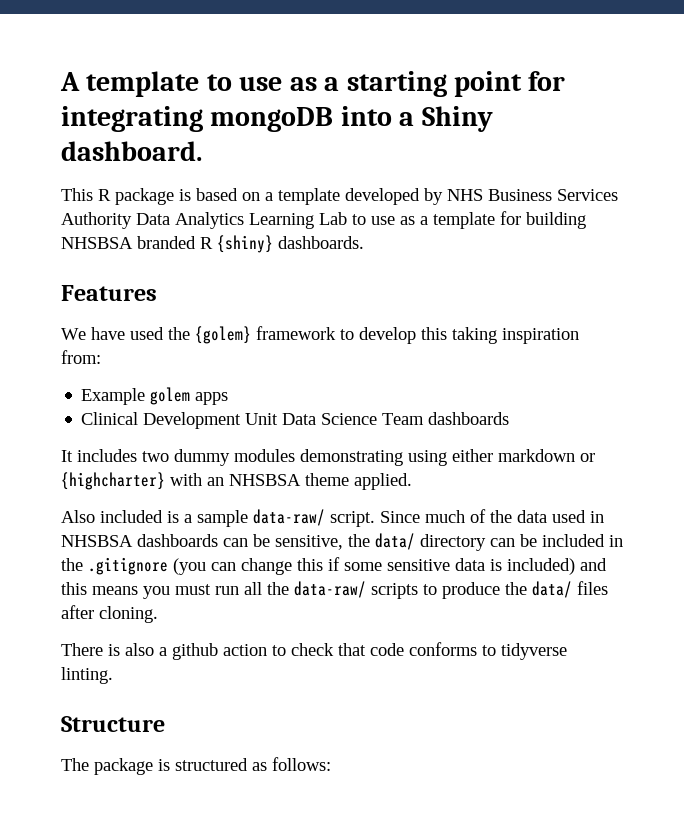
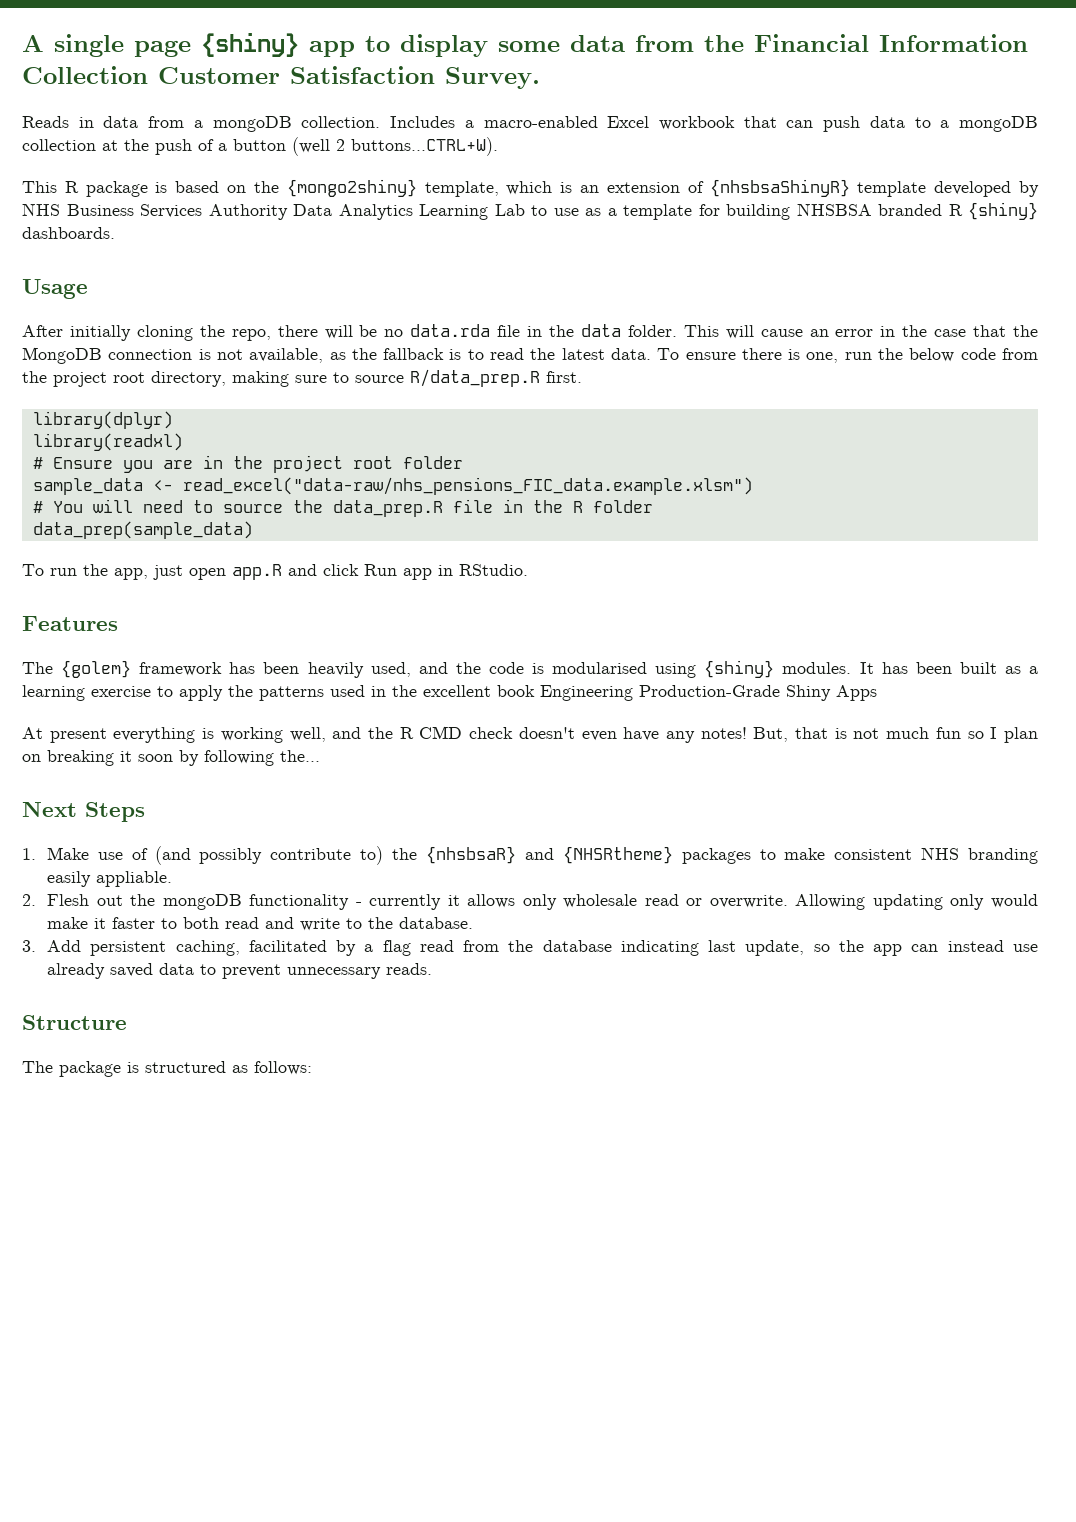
[86,71,566,97] [61,106,493,132] [61,141,202,161] template to use as a starting point for integrating mongoDB into a Shiny dashboard. -> [54,33,1028,57] [22,66,540,89] [22,116,1038,132] [22,137,498,156] single page {shiny} app to display some data from the Financial Information Collection Customer Satisfaction Survey. // Reads in data from a mongoDB collection. Includes a macro-enabled Excel workbook that can push data to a mongoDB collection at the push of a button (well 2 buttons...CTRL+W).
[265,192,273,201] a -> [253,179,850,197] the {mongo2shiny} template, which is an extension of {nhsbsaShinyR}
[61,285,157,301] [61,326,579,344] [61,350,101,364] [81,387,229,405] [81,412,510,429] [61,449,595,466] [61,472,412,490] [61,509,604,527] [61,533,623,551] [61,557,607,575] [61,581,608,599] [61,605,158,623] [61,642,567,660] [61,667,113,684] Features // We have used the {golem} framework to develop this taking inspiration from: // Example golem apps // Clinical Development Unit Data Science Team dashboards // It includes two dummy modules demonstrating using either markdown or {highcharter} with an NHSBSA theme applied. // Also included is a sample data-raw/ script. Since much of the data used in NHSBSA dashboards can be sensitive, the data/ directory can be included in the .gitignore (you can change this if some sensitive data is included) and this means you must run all the data-raw/ scripts to produce the data/ files after cloning. // There is also a github action to check that code conforms to tidyverse linting. -> [22,279,88,299] [22,324,1038,341] [22,347,1039,364] [22,369,582,387] [32,411,173,429] [32,433,183,451] [32,455,463,473] [32,477,753,495] [32,499,653,517] [32,521,253,539] [22,564,528,580] [22,616,118,631] [22,660,1039,678] [22,685,877,701] [22,726,1039,743] [22,750,320,766] [22,802,145,822] [22,846,1038,865] [46,871,172,887] [22,894,1038,910] [46,917,473,931] [22,940,1038,956] [46,963,432,979] Usage // After initially cloning the repo, there will be no data.rda file in the data folder. This will cause an error in the case that the MongoDB connection is not available, as the fallback is to read the latest data. To ensure there is one, run the below code from the project root directory, making sure to source R/data_prep.R first. // library(dplyr) // library(readxl) // # Ensure you are in the project root folder // sample_data <- read_excel("data-raw/nhs_pensions_FIC_data.example.xlsm") // # You will need to source the data_prep.R file in the R folder // data_prep(sample_data) // To run the app, just open app.R and click Run app in RStudio. // Features // The {golem} framework has been heavily used, and the code is modularised using {shiny} modules. It has been built as a learning exercise to apply the patterns used in the excellent book Engineering Production-Grade Shiny Apps // At present everything is working well, and the R CMD check doesn't even have any notes! But, that is not much fun so I plan on breaking it soon by following the... // Next Steps // 1. Make use of (and possibly contribute to) the {nhsbsaR} and {NHSRtheme} packages to make consistent NHS branding easily appliable. // 2. Flesh out the mongoDB functionality - currently it allows only wholesale read or overwrite. Allowing updating only would make it faster to both read and write to the database. // 3. Add persistent caching, facilitated by a flag read from the database indicating last update, so the app can instead use already saved data to prevent unnecessary reads.

